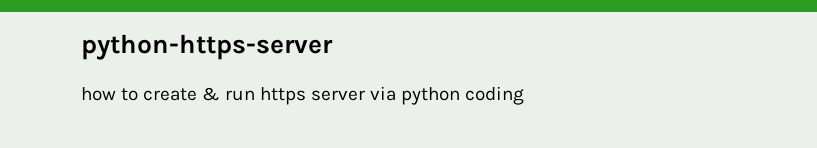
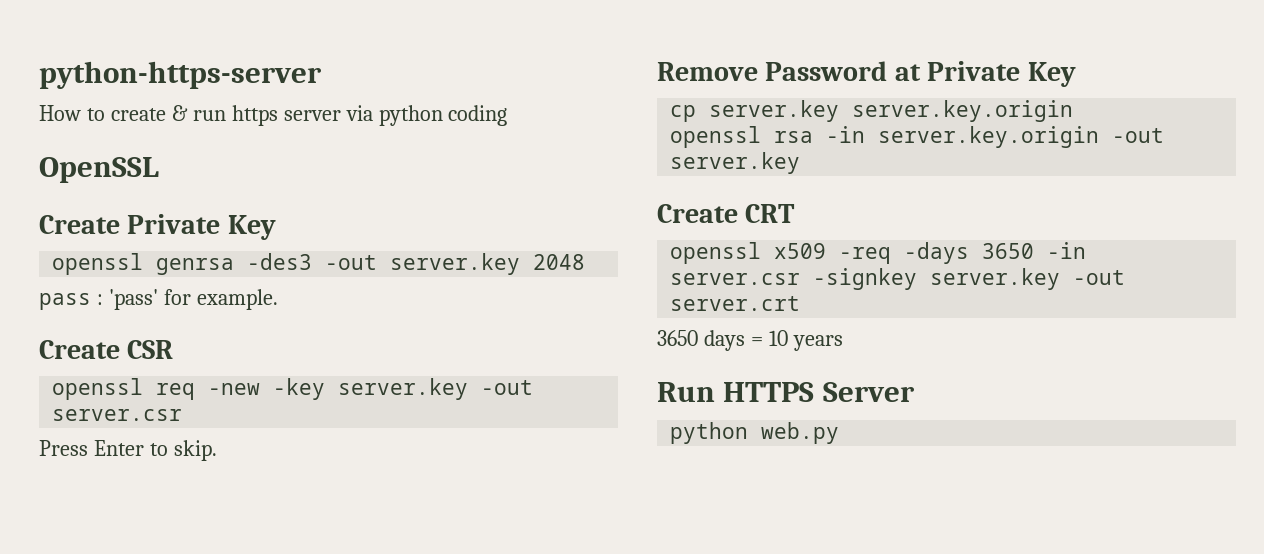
[81,87,116,101] how -> [39,105,81,121] How
(525, 95) none -> [39,157,159,183] [39,214,276,240] [52,253,586,275] [39,289,278,310] [39,340,174,359] [52,378,534,400] [52,409,183,421] [39,440,217,461] [657,61,1076,87] [670,100,1074,122] [670,126,1165,148] [670,152,801,174] [657,204,796,223] [670,242,1087,264] [670,268,1126,290] [670,296,801,311] [657,330,843,351] [657,382,915,402] [670,422,840,444] // OpenSSL // Create Private Key // openssl genrsa -des3 -out server.key 2048 // pass : 'pass' for example. // Create CSR // openssl req -new -key server.key -out server.csr // Press Enter to skip. // Remove Password at Private Key // cp server.key server.key.origin // openssl rsa -in server.key.origin -out server.key // Create CRT // openssl x509 -req -days 3650 -in server.csr -signkey server.key -out server.crt // 3650 days = 10 years // Run HTTPS Server // python web.py

